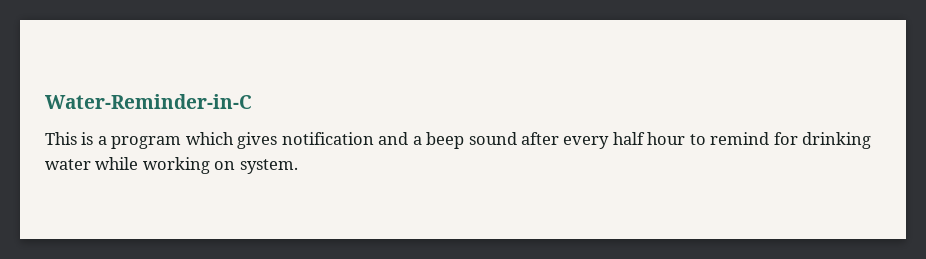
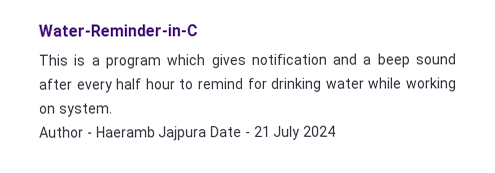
(298, 166) none -> [39,125,337,141] // Author - Haeramb Jajpura Date - 21 July 2024

